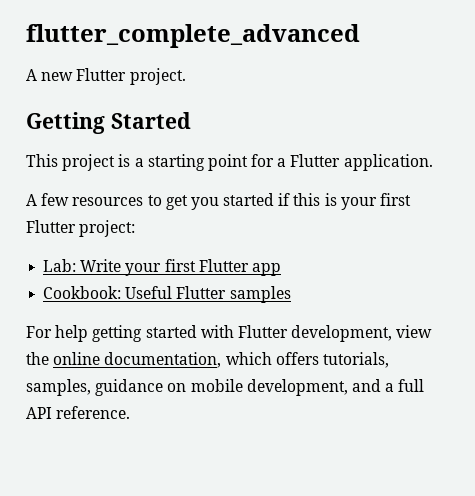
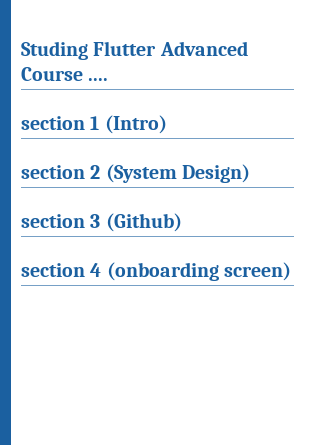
[26,24,360,48] [26,68,186,85] [26,112,191,134] [26,154,433,171] [26,193,412,210] [26,220,136,237] [43,259,281,276] [43,286,291,303] [26,325,433,342] [26,352,389,368] [26,379,425,396] [26,406,131,419] flutter_complete_advanced // A new Flutter project. // Getting Started // This project is a starting point for a Flutter application. // A few resources to get you started if this is your first Flutter project: // Lab: Write your first Flutter app // Cookbook: Useful Flutter samples // For help getting started with Flutter development, view the online documentation, which offers tutorials, samples, guidance on mobile development, and a full API reference. -> [21,41,248,60] [21,67,109,81] [21,115,167,134] [21,164,250,183] [21,213,182,232] [21,262,291,281] Studing Flutter Advanced Course .... // section 1 (Intro) // section 2 (System Design) // section 3 (Github) // section 4 (onboarding screen)

